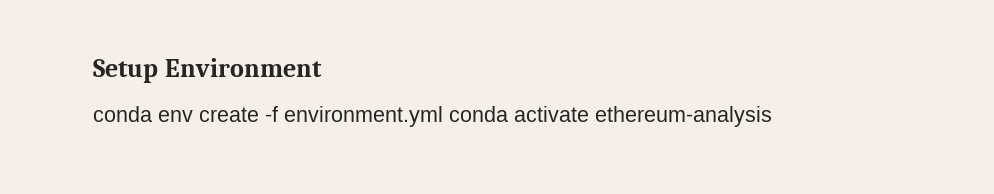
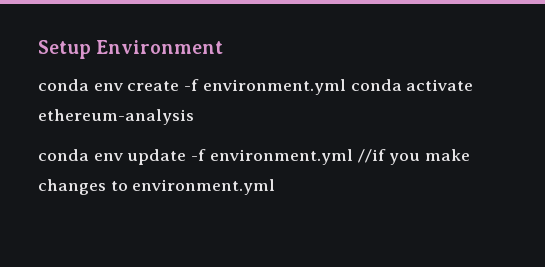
(772, 116) none -> [38,149,471,165] [38,179,276,195] // conda env update -f environment.yml //if you make changes to environment.yml

